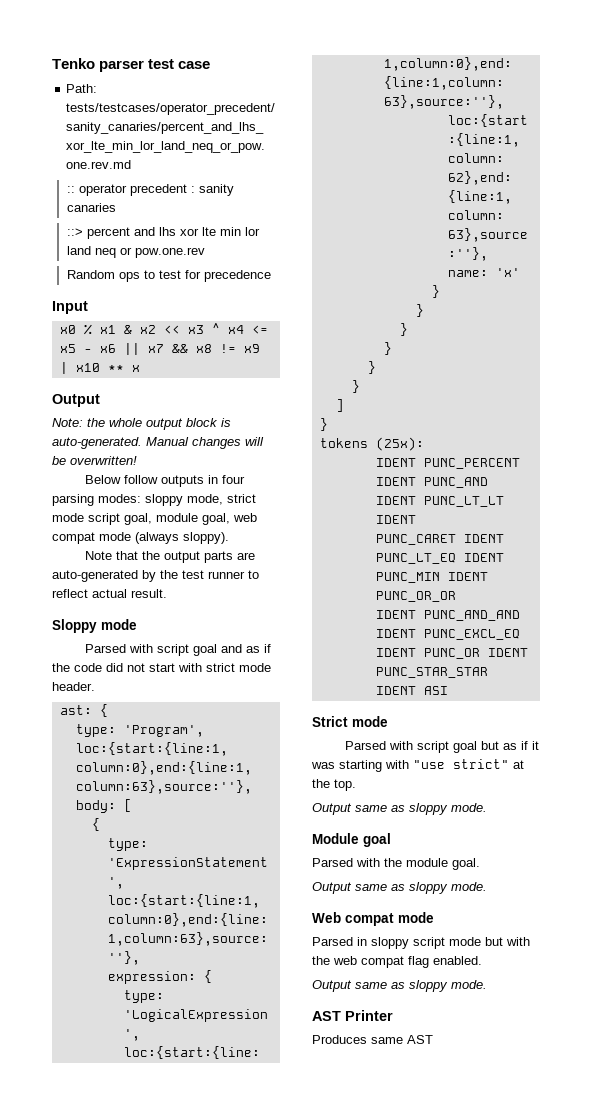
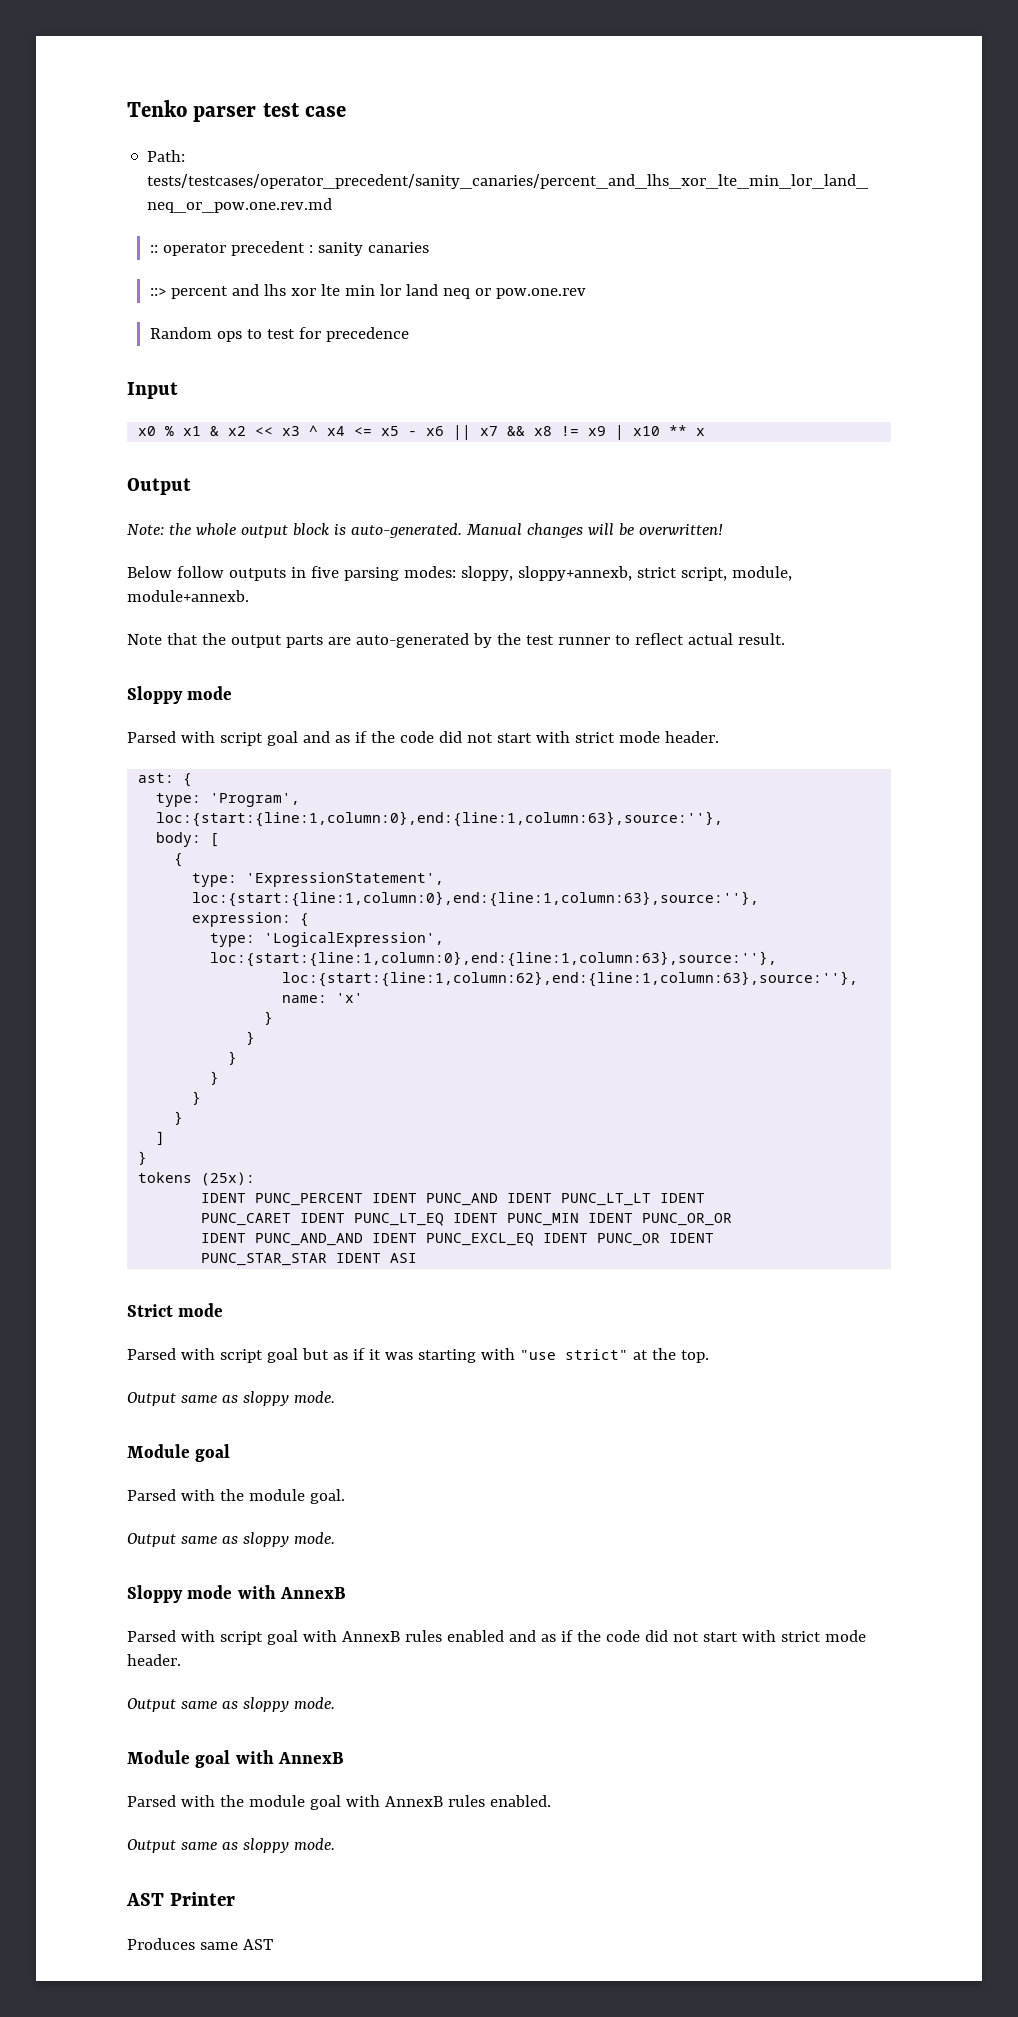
[221,475,245,484] four -> [310,566,339,578] five
[145,494,256,506] [52,513,257,525] [52,532,229,544] sloppy mode, strict mode script goal, module goal, web compat mode (always sloppy). -> [460,566,792,581] [127,590,249,602] sloppy, sloppy+annexb, strict script, module, module+annexb.
[312,912,434,926] [312,937,530,949] [312,956,429,968] Web compat mode // Parsed in sloppy script mode but with the web compat flag -> [127,1585,347,1603] [127,1630,866,1645] [127,1654,181,1666] [127,1697,335,1712] [127,1750,345,1768] [127,1795,485,1810] Sloppy mode with AnnexB // Parsed with script goal with AnnexB rules enabled and as if the code did not start with strict mode header. // Output same as sloppy mode. // Module goal with AnnexB // Parsed with the module goal with AnnexB rules

